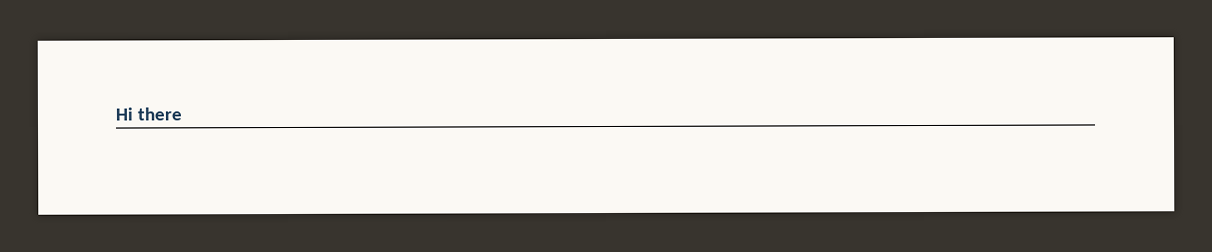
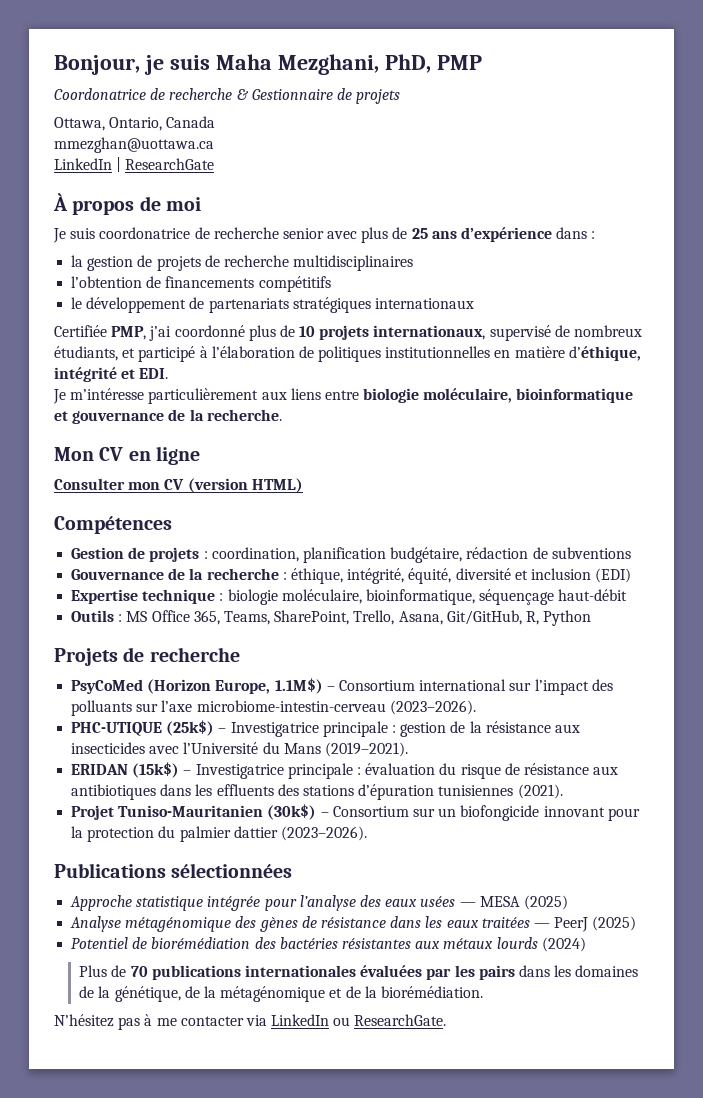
[115,107,182,121] Hi there -> [54,54,482,75] [54,88,401,104] [54,116,216,131] [54,137,214,153] [54,157,215,172] [53,193,201,215] [53,227,596,243] [71,255,414,271] [71,276,331,292] [71,297,474,313] [54,325,643,341] [54,346,641,362] [54,367,169,382] [53,388,634,404] [54,409,282,424] [54,446,200,465] [54,478,303,493] [54,516,172,534] [71,547,631,563] [71,568,632,584] [71,589,628,605] [71,610,592,626] [54,647,240,666] [71,678,613,695] [71,700,476,716] [71,720,580,737] [71,742,408,757] [71,762,619,779] [71,784,563,800] [71,804,640,821] [71,826,367,842] [54,863,293,878] [70,895,568,911] [70,916,637,932] [71,937,586,952] [79,965,639,980] [79,986,483,1002] [54,1014,447,1030] Bonjour, je suis Maha Mezghani, PhD, PMP // Coordonatrice de recherche & Gestionnaire de projets // Ottawa, Ontario, Canada // mmezghan@uottawa.ca // LinkedIn | ResearchGate // À propos de moi // Je suis coordonatrice de recherche senior avec plus de 25 ans d’expérience dans : // la gestion de projets de recherche multidisciplinaires // l’obtention de financements compétitifs // le développement de partenariats stratégiques internationaux // Certifiée PMP, j’ai coordonné plus de 10 projets internationaux, supervisé de nombreux étudiants, et participé à l’élaboration de politiques institutionnelles en matière d’éthique, intégrité et EDI. // Je m’intéresse particulièrement aux liens entre biologie moléculaire, bioinformatique et gouvernance de la recherche. // Mon CV en ligne // Consulter mon CV (version HTML) // Compétences // Gestion de projets : coordination, planification budgétaire, rédaction de subventions // Gouvernance de la recherche : éthique, intégrité, équité, diversité et inclusion (EDI) // Expertise technique : biologie moléculaire, bioinformatique, séquençage haut-débit // Outils : MS Office 365, Teams, SharePoint, Trello, Asana, Git/GitHub, R, Python // Projets de recherche // PsyCoMed (Horizon Europe, 1.1M$) – Consortium international sur l’impact des polluants sur l’axe microbiome-intestin-cerveau (2023–2026). // PHC-UTIQUE (25k$) – Investigatrice principale : gestion de la résistance aux insecticides avec l’Université du Mans (2019–2021). // ERIDAN (15k$) – Investigatrice principale : évaluation du risque de résistance aux antibiotiques dans les effluents des stations d’épuration tunisiennes (2021). // Projet Tuniso-Mauritanien (30k$) – Consortium sur un biofongicide innovant pour la protection du palmier dattier (2023–2026). // Publications sélectionnées // Approche statistique intégrée pour l’analyse des eaux usées — MESA (2025) // Analyse métagénomique des gènes de résistance dans les eaux traitées — PeerJ (2025) // Potentiel de biorémédiation des bactéries résistantes aux métaux lourds (2024) // Plus de 70 publications internationales évaluées par les pairs dans les domaines de la génétique, de la métagénomique et de la biorémédiation. // N’hésitez pas à me contacter via LinkedIn ou ResearchGate.

